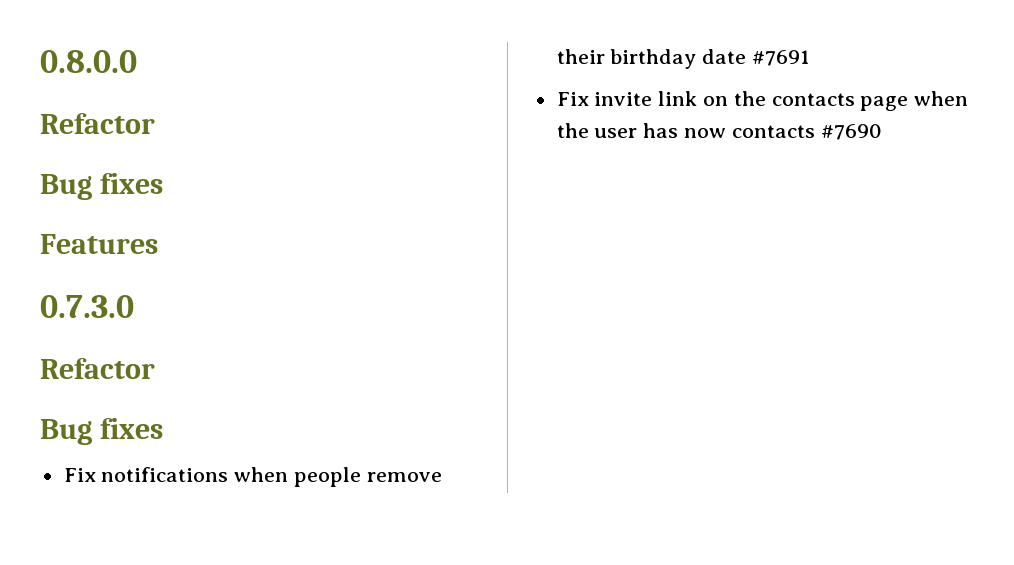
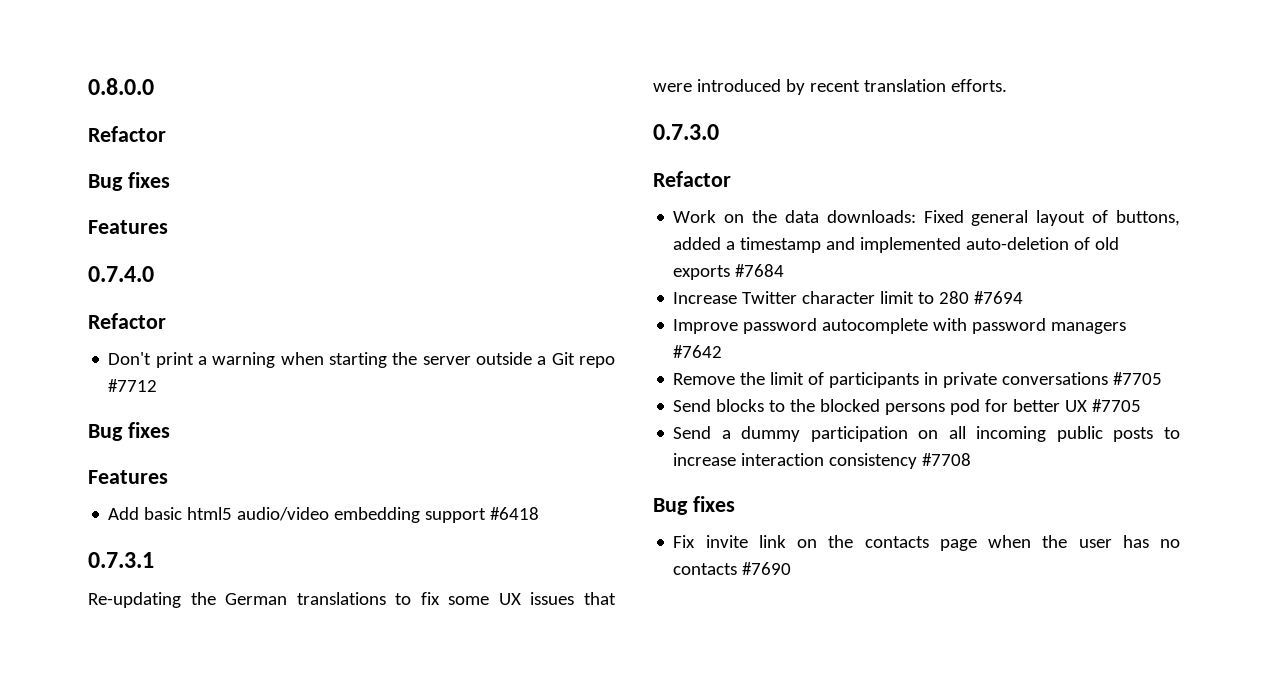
[40,295,134,318] [40,358,155,379] [40,418,163,445] [63,467,442,487] [556,49,810,69] 0.7.3.0 // Refactor // Bug fixes // Fix notifications when people remove their birthday date #7691 -> [88,266,154,282] [88,313,166,329] [108,352,615,368] [108,379,158,392] [88,422,170,441] [88,470,168,484] [108,507,540,523] [88,552,154,568] [88,592,616,608] [653,79,1007,95] [653,124,719,140] [653,171,731,187] [673,210,1180,226] [673,237,1120,253] [673,264,785,280] [673,291,1024,304] [673,318,1127,334] [673,345,723,358] [673,372,1163,388] [673,399,1142,415] [673,426,1180,442] [673,453,972,469] [653,496,735,515] 0.7.4.0 // Refactor // Don't print a warning when starting the server outside a Git repo #7712 // Bug fixes // Features // Add basic html5 audio/video embedding support #6418 // 0.7.3.1 // Re-updating the German translations to fix some UX issues that were introduced by recent translation efforts. // 0.7.3.0 // Refactor // Work on the data downloads: Fixed general layout of buttons, added a timestamp and implemented auto-deletion of old exports #7684 // Increase Twitter character limit to 280 #7694 // Improve password autocomplete with password managers #7642 // Remove the limit of participants in private conversations #7705 // Send blocks to the blocked persons pod for better UX #7705 // Send a dummy participation on all incoming public posts to increase interaction consistency #7708 // Bug fixes
[684,128,727,138] now -> [1160,539,1180,548] no

